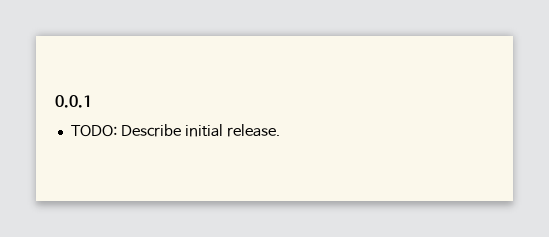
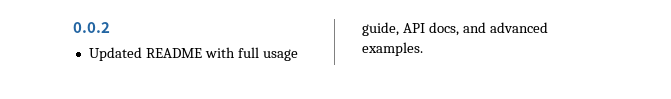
[55,95,92,108] [70,124,280,137] 0.0.1 // TODO: Describe initial release. -> [73,22,110,33] [88,47,298,61] [361,22,548,36] [361,42,423,56] 0.0.2 // Updated README with full usage guide, API docs, and advanced examples.

